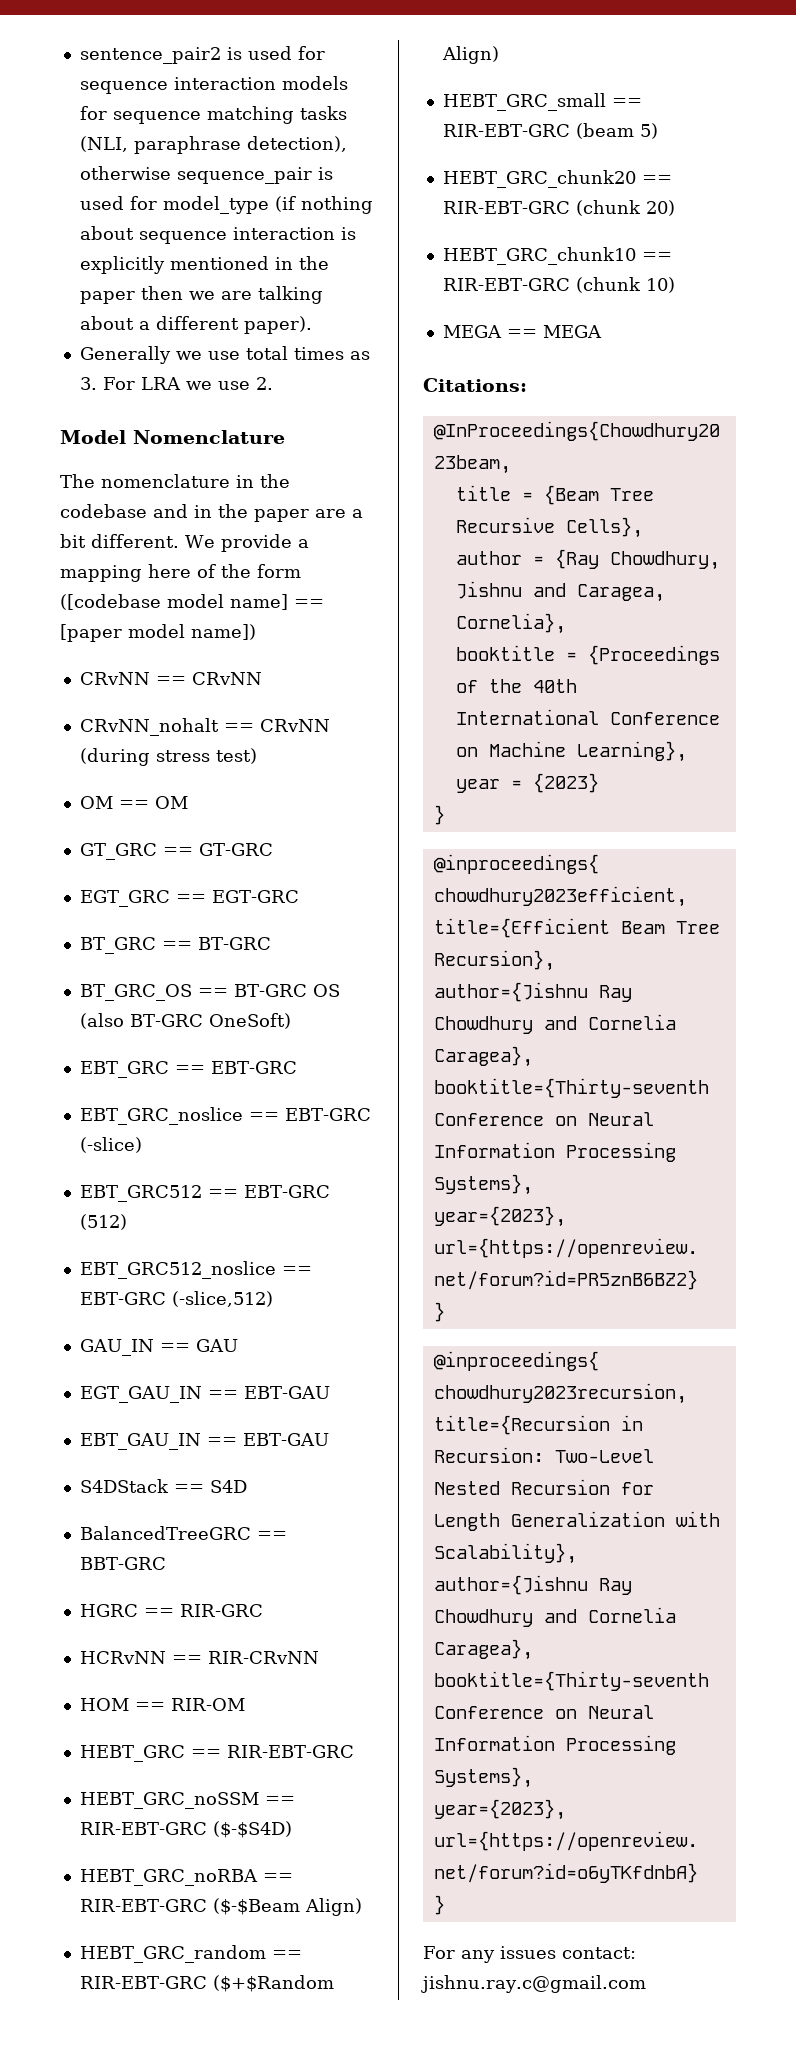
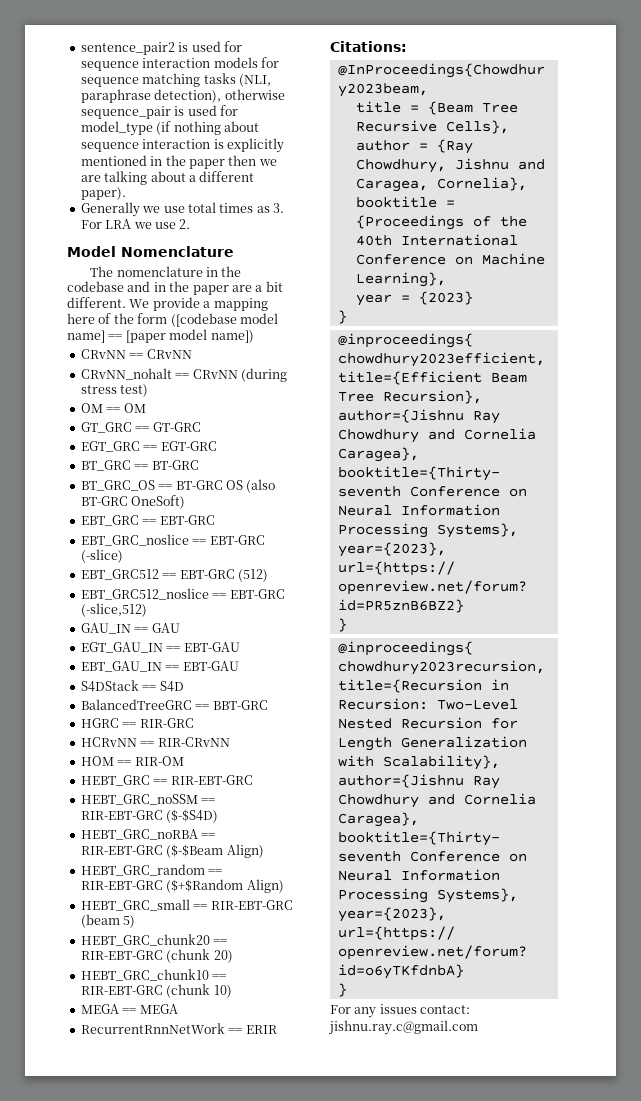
(602, 331) none -> [80,1023,277,1034] // RecurrentRnnNetWork == ERIR

